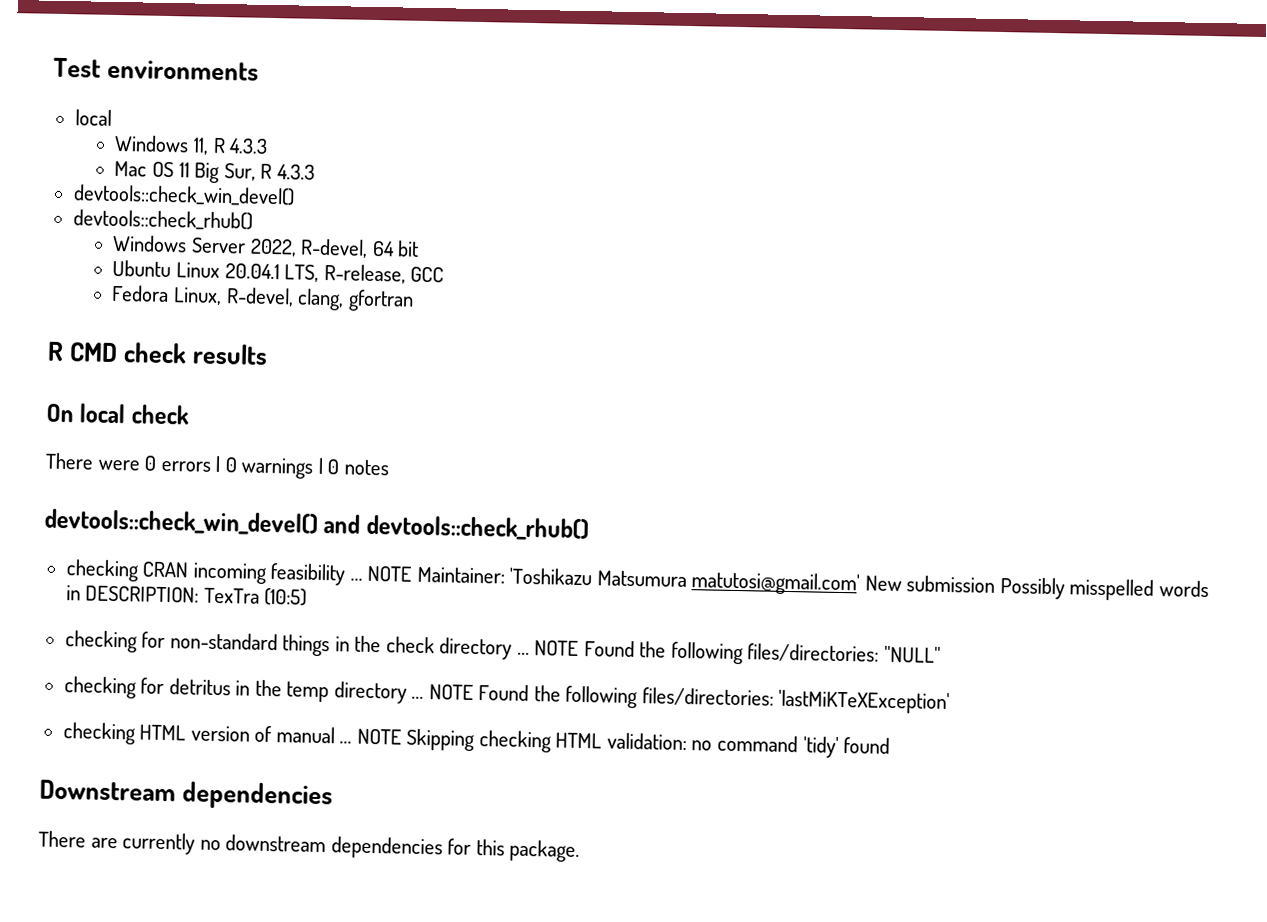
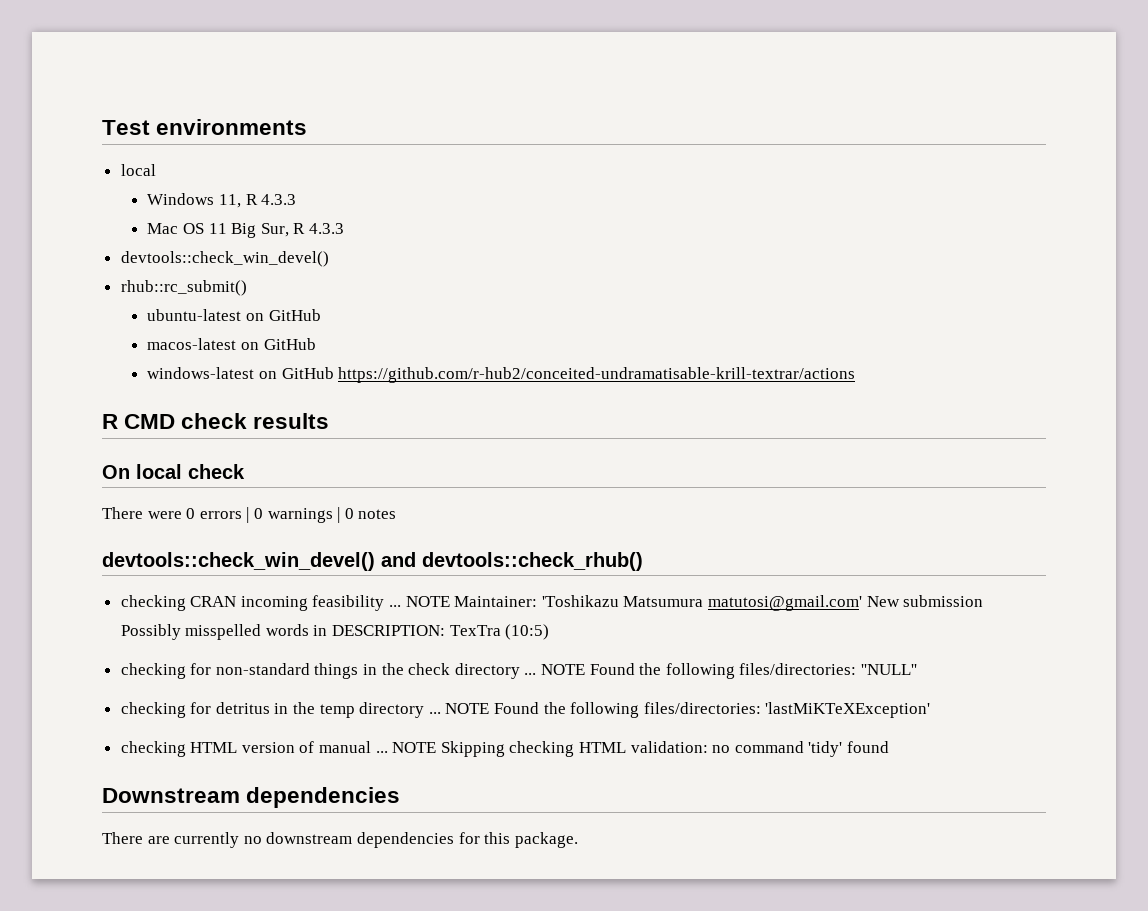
[72,209,253,231] [112,234,420,258] [112,259,445,284] [111,284,414,312] devtools::check_rhub() // Windows Server 2022, R-devel, 64 bit // Ubuntu Linux 20.04.1 LTS, R-release, GCC // Fedora Linux, R-devel, clang, gfortran -> [120,280,247,296] [147,309,321,321] [147,338,316,350] [147,367,856,383] rhub::rc_submit() // ubuntu-latest on GitHub // macos-latest on GitHub // windows-latest on GitHub https://github.com/r-hub2/conceited-undramatisable-krill-textrar/actions

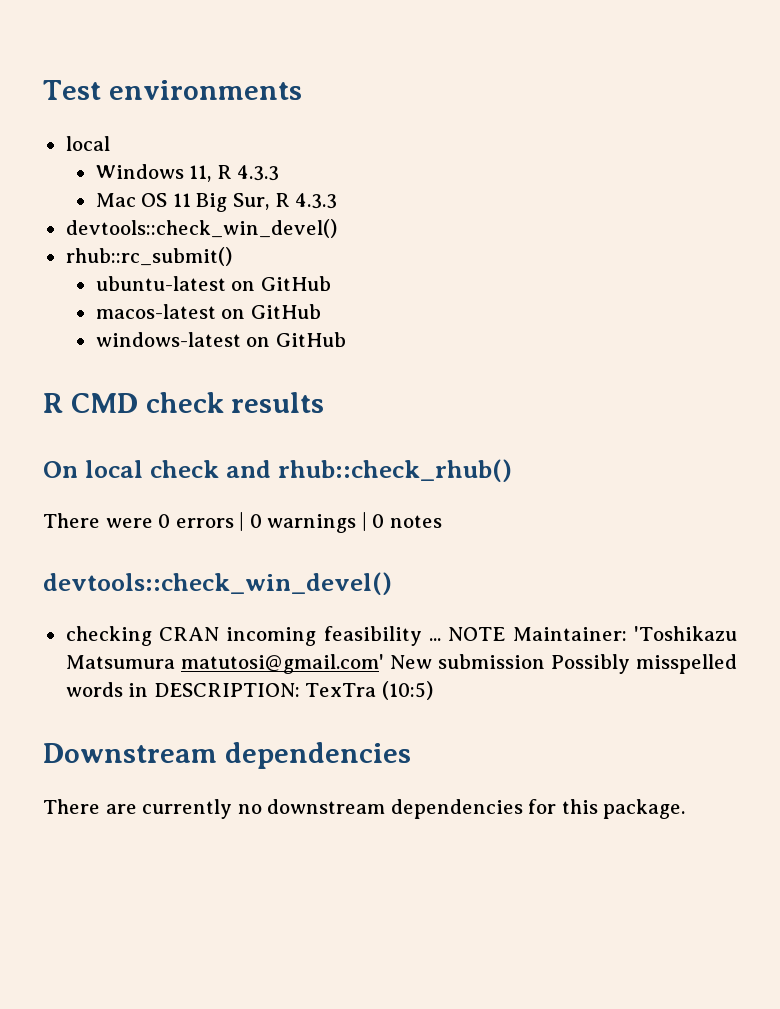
[338,367,856,383] https://github.com/r-hub2/conceited-undramatisable-krill-textrar/actions -> (346, 339) none
(245, 471) none -> [225,459,512,482] and rhub::check_rhub()
[381,552,643,571] and devtools::check_rhub() -> (392, 583) none
[120,663,917,679] [120,702,931,718] [120,741,889,757] // checking for non-standard things in the check directory ... NOTE Found the following files/directories: ''NULL'' // checking for detritus in the temp directory ... NOTE Found the following files/directories: 'lastMiKTeXException' // checking HTML version of manual ... NOTE Skipping checking HTML validation: no command 'tidy' found -> (433, 690) none

